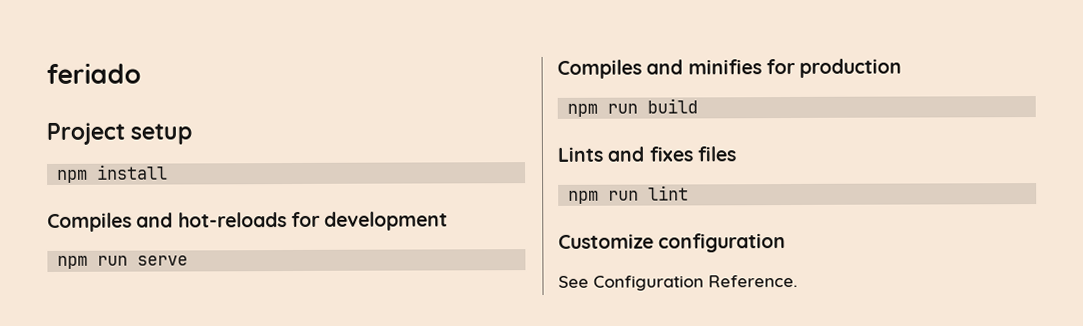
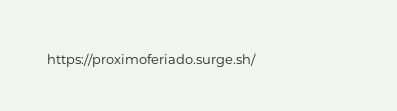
[46,62,141,84] [46,122,193,145] [57,164,169,183] [47,211,449,232] [57,255,189,269] [557,58,903,79] [567,98,699,117] [557,146,736,162] [568,185,690,204] [558,233,787,253] [558,274,798,291] feriado // Project setup // npm install // Compiles and hot-reloads for development // npm run serve // Compiles and minifies for production // npm run build // Lints and fixes files // npm run lint // Customize configuration // See Configuration Reference. -> [47,53,256,67] https://proximoferiado.surge.sh/

